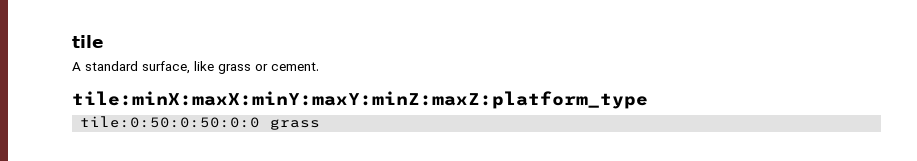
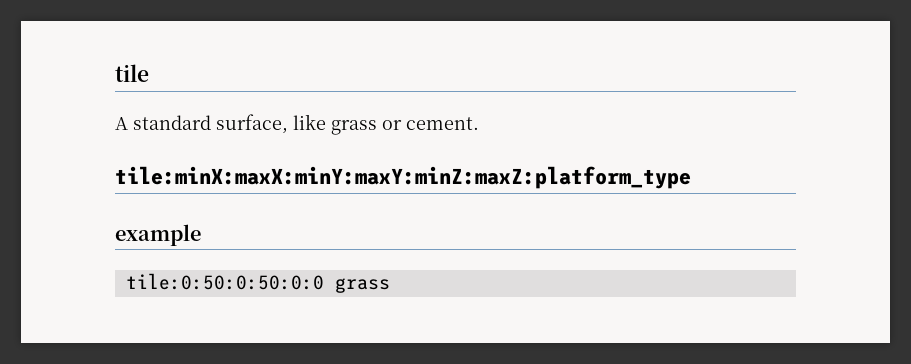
(648, 100) none -> [115,224,201,246] // example

